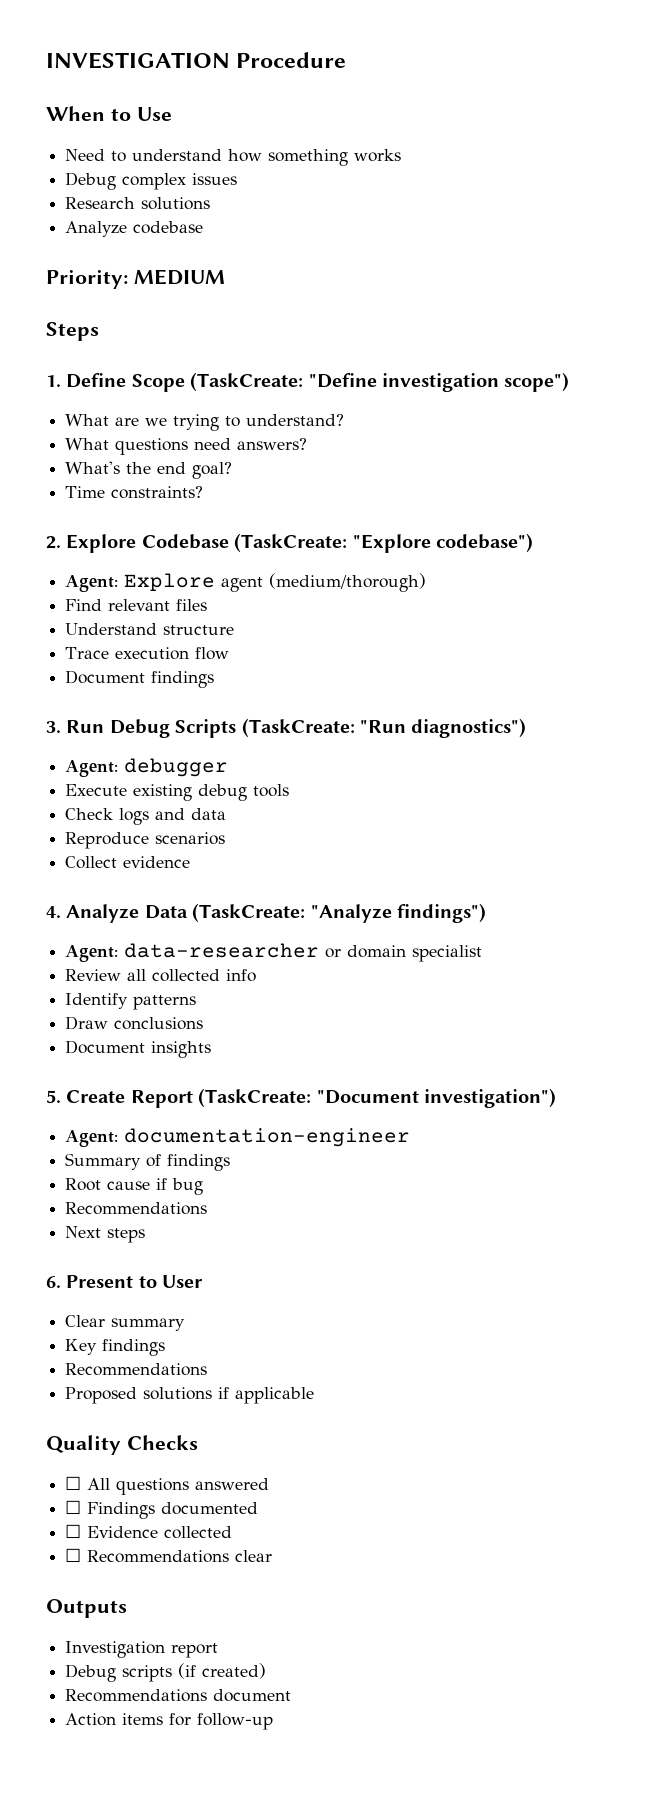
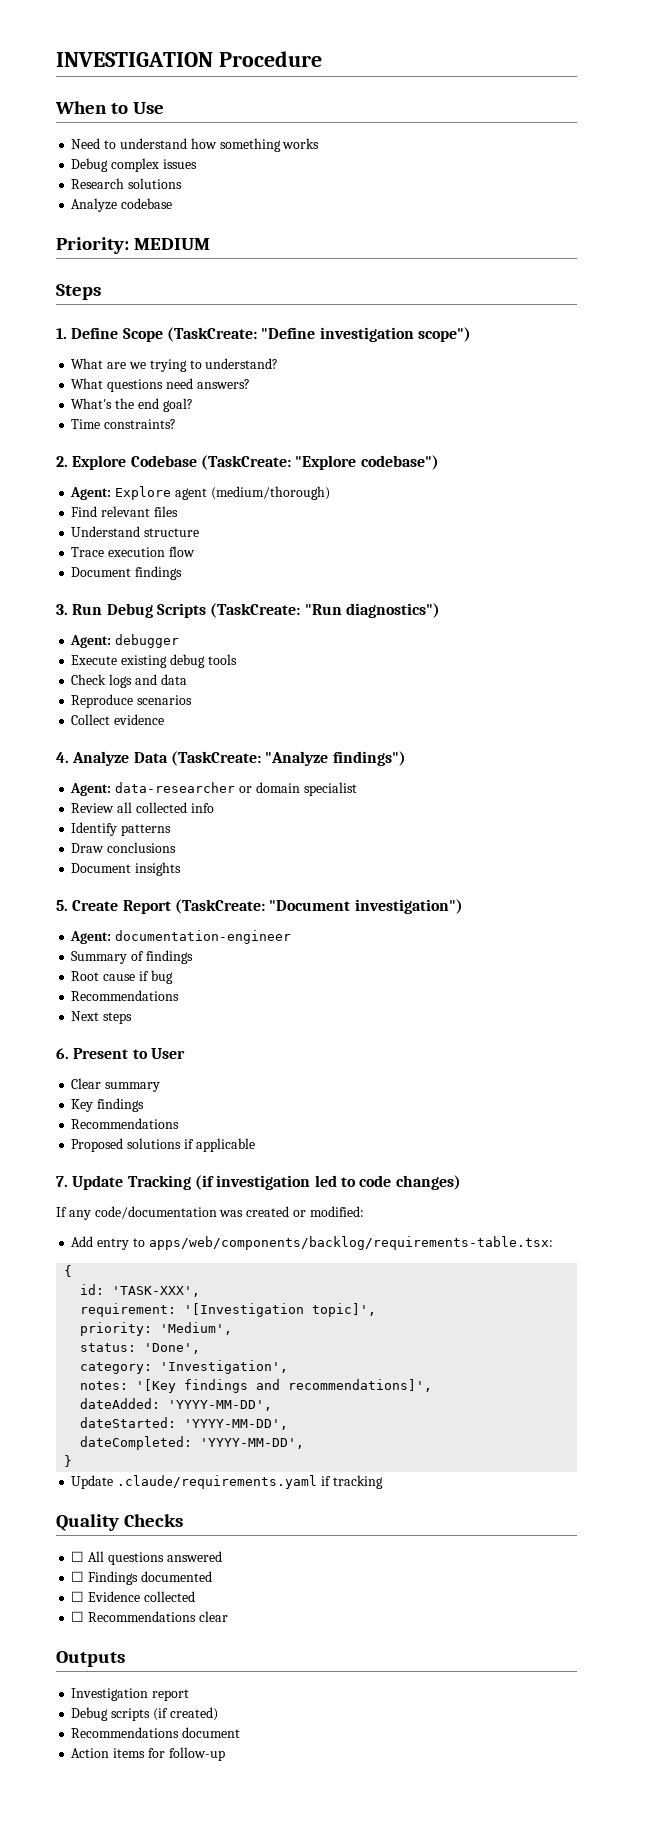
(315, 1395) none -> [56,1175,461,1190] [56,1206,364,1220] [71,1236,553,1250] [64,1265,73,1277] [80,1284,201,1297] [80,1303,377,1317] [80,1322,233,1336] [80,1343,201,1354] [80,1360,289,1374] [80,1379,433,1393] [80,1398,273,1411] [80,1417,289,1430] [80,1436,305,1450] [64,1455,73,1467] [71,1475,383,1489] // 7. Update Tracking (if investigation led to code changes) // If any code/documentation was created or modified: // Add entry to apps/web/components/backlog/requirements-table.tsx: // { // id: 'TASK-XXX', // requirement: '[Investigation topic]', // priority: 'Medium', // status: 'Done', // category: 'Investigation', // notes: '[Key findings and recommendations]', // dateAdded: 'YYYY-MM-DD', // dateStarted: 'YYYY-MM-DD', // dateCompleted: 'YYYY-MM-DD', // } // Update .claude/requirements.yaml if tracking

